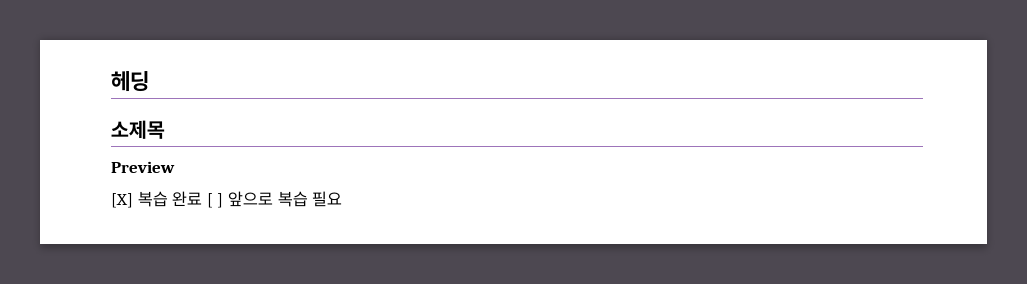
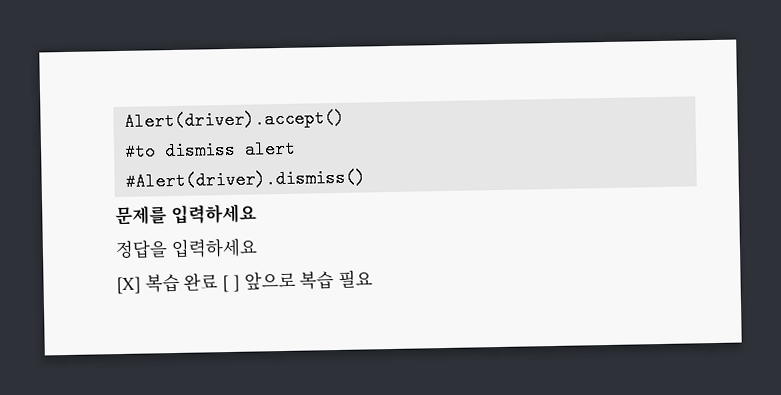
[111,71,149,92] [111,120,165,139] [111,161,175,173] 헤딩 // 소제목 // Preview -> [123,108,345,131] [123,139,296,161] [124,168,366,191] [115,203,257,226] [115,237,258,260] Alert(driver).accept() // #to dismiss alert // #Alert(driver).dismiss() // 문제를 입력하세요 // 정답을 입력하세요

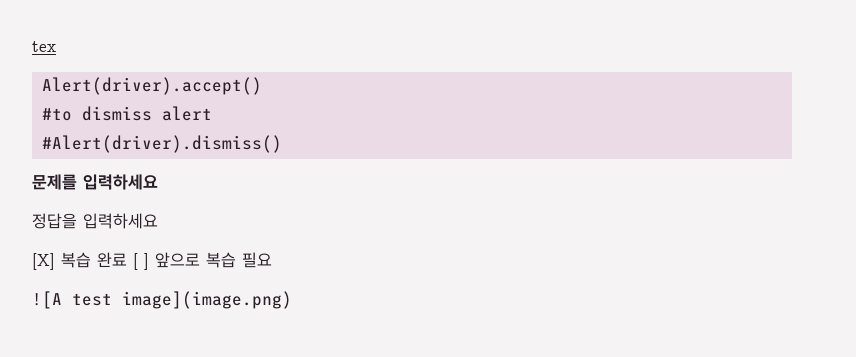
(123, 119) none -> [32,41,56,52] tex //
(374, 278) none -> [32,291,292,309] // ![A test image](image.png)

